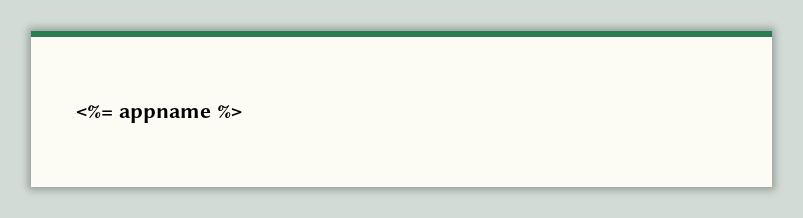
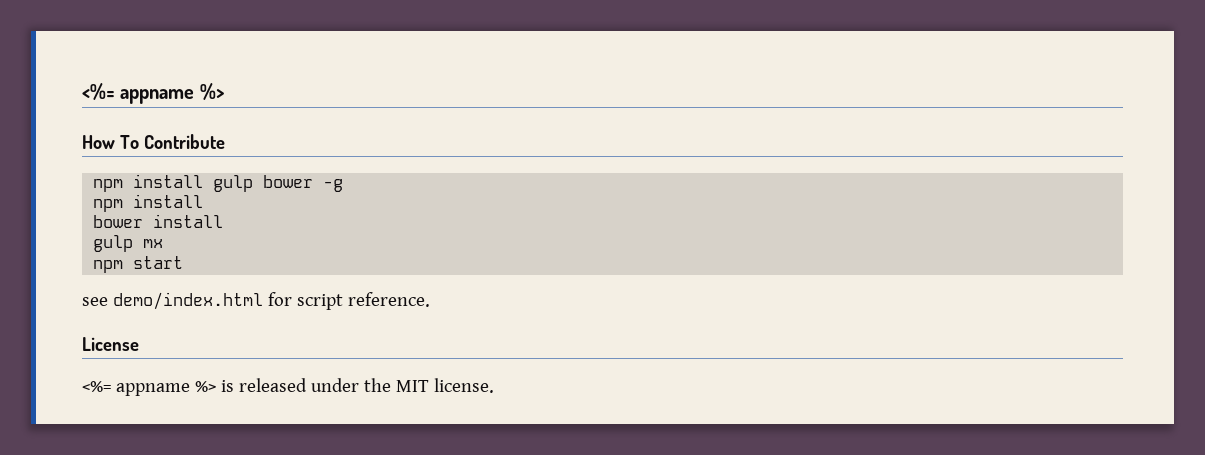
[76,105,242,123] <%= appname %> -> [82,83,224,104] [82,134,225,149] [93,174,344,192] [93,194,204,212] [93,214,224,228] [93,235,164,252] [93,256,184,273] [82,292,430,310] [82,337,139,351] [82,378,494,396] <%= appname %> // How To Contribute // npm install gulp bower -g // npm install // bower install // gulp mx // npm start // see demo/index.html for script reference. // License // <%= appname %> is released under the MIT license.

